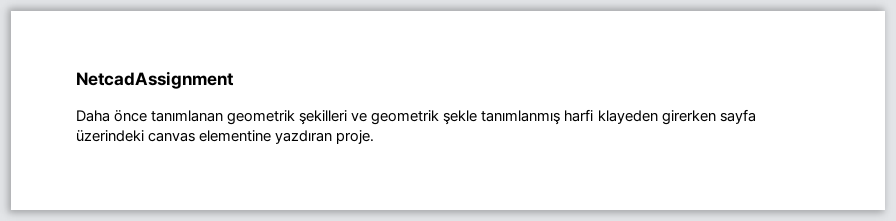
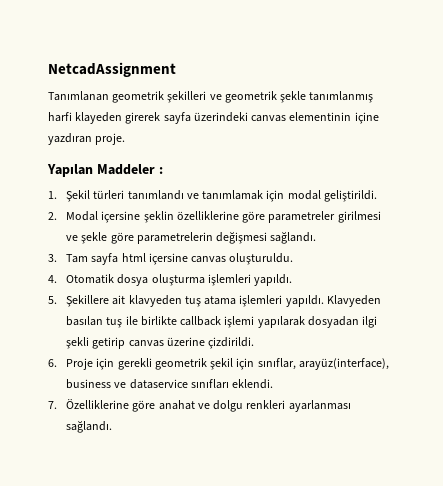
[76,110,224,122] Daha önce tanımlanan -> [48,91,109,101] Tanımlanan
[661,110,716,125] girerken -> [125,112,161,124] girerek
[199,130,272,142] elementine -> [289,112,379,124] elementinin içine
(375, 137) none -> [47,164,163,177] [48,190,377,202] [48,211,381,223] [66,231,317,244] [48,253,294,265] [48,274,293,286] [48,295,381,307] [66,316,378,328] [66,337,255,349] [48,358,389,370] [66,379,274,389] [48,399,351,412] [66,420,113,433] // Yapılan Maddeler : // 1. Şekil türleri tanımlandı ve tanımlamak için modal geliştirildi. // 2. Modal içersine şeklin özelliklerine göre parametreler girilmesi ve şekle göre parametrelerin değişmesi sağlandı. // 3. Tam sayfa html içersine canvas oluşturuldu. // 4. Otomatik dosya oluşturma işlemleri yapıldı. // 5. Şekillere ait klavyeden tuş atama işlemleri yapıldı. Klavyeden basılan tuş ile birlikte callback işlemi yapılarak dosyadan ilgi şekli getirip canvas üzerine çizdirildi. // 6. Proje için gerekli geometrik şekil için sınıflar, arayüz(interface), business ve dataservice sınıfları eklendi. // 7. Özelliklerine göre anahat ve dolgu renkleri ayarlanması sağlandı.

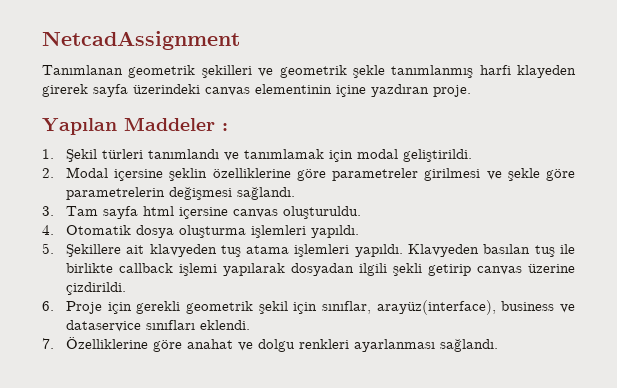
[362,316,378,328] ilgi -> [358,263,387,276] ilgili

